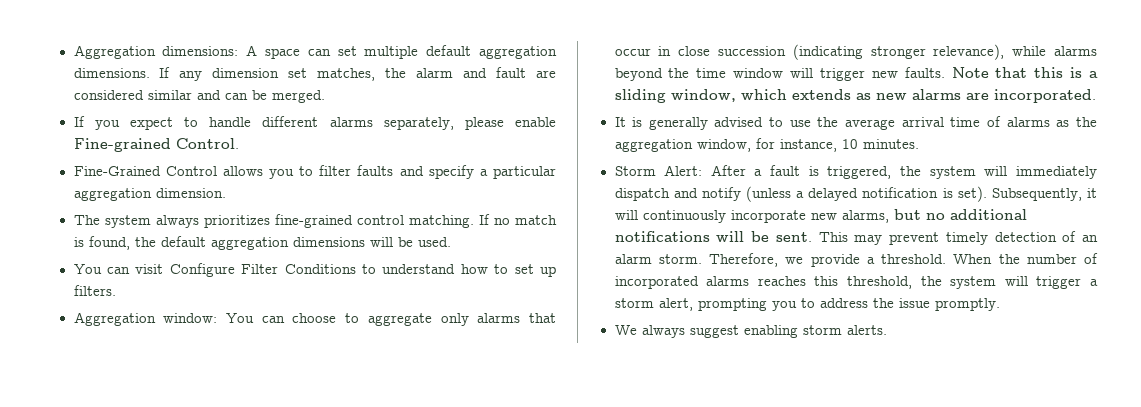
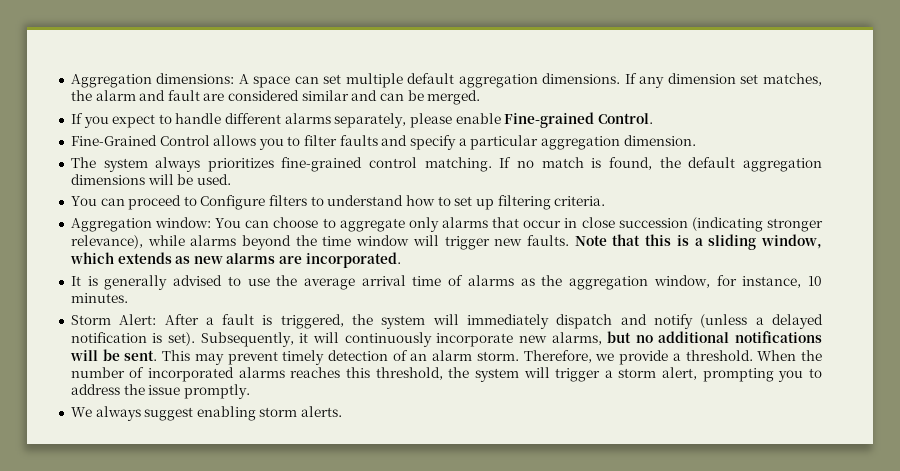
[135,263,356,277] visit Configure Filter Conditions -> [128,195,308,210] proceed to Configure filters
[73,285,116,296] filters. -> [497,195,606,210] filtering criteria.

